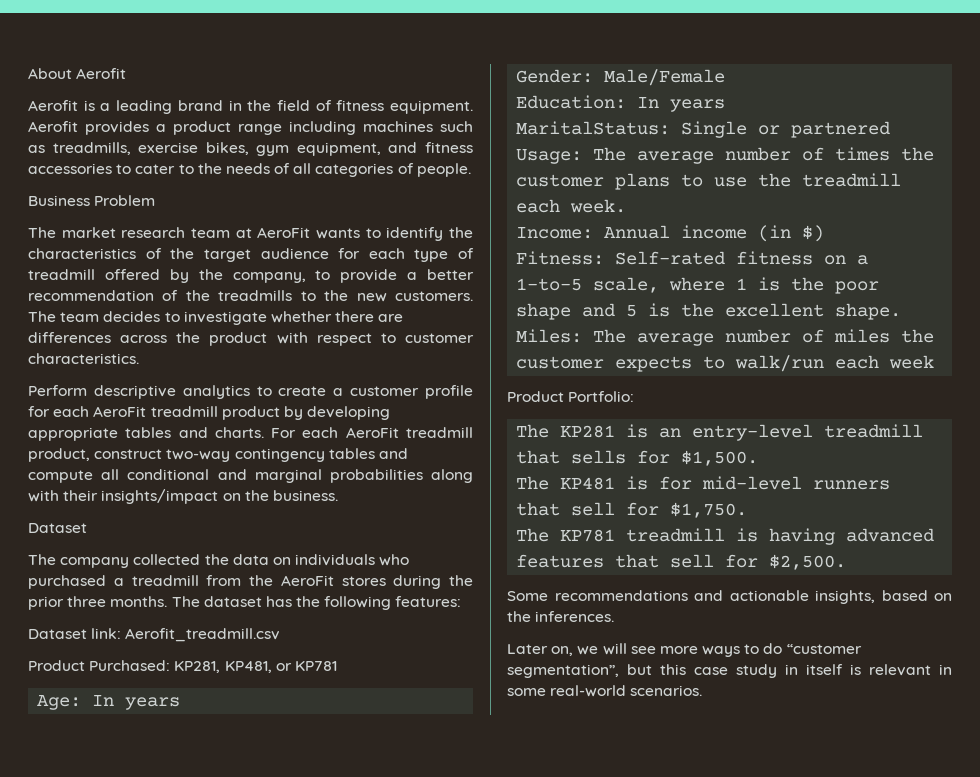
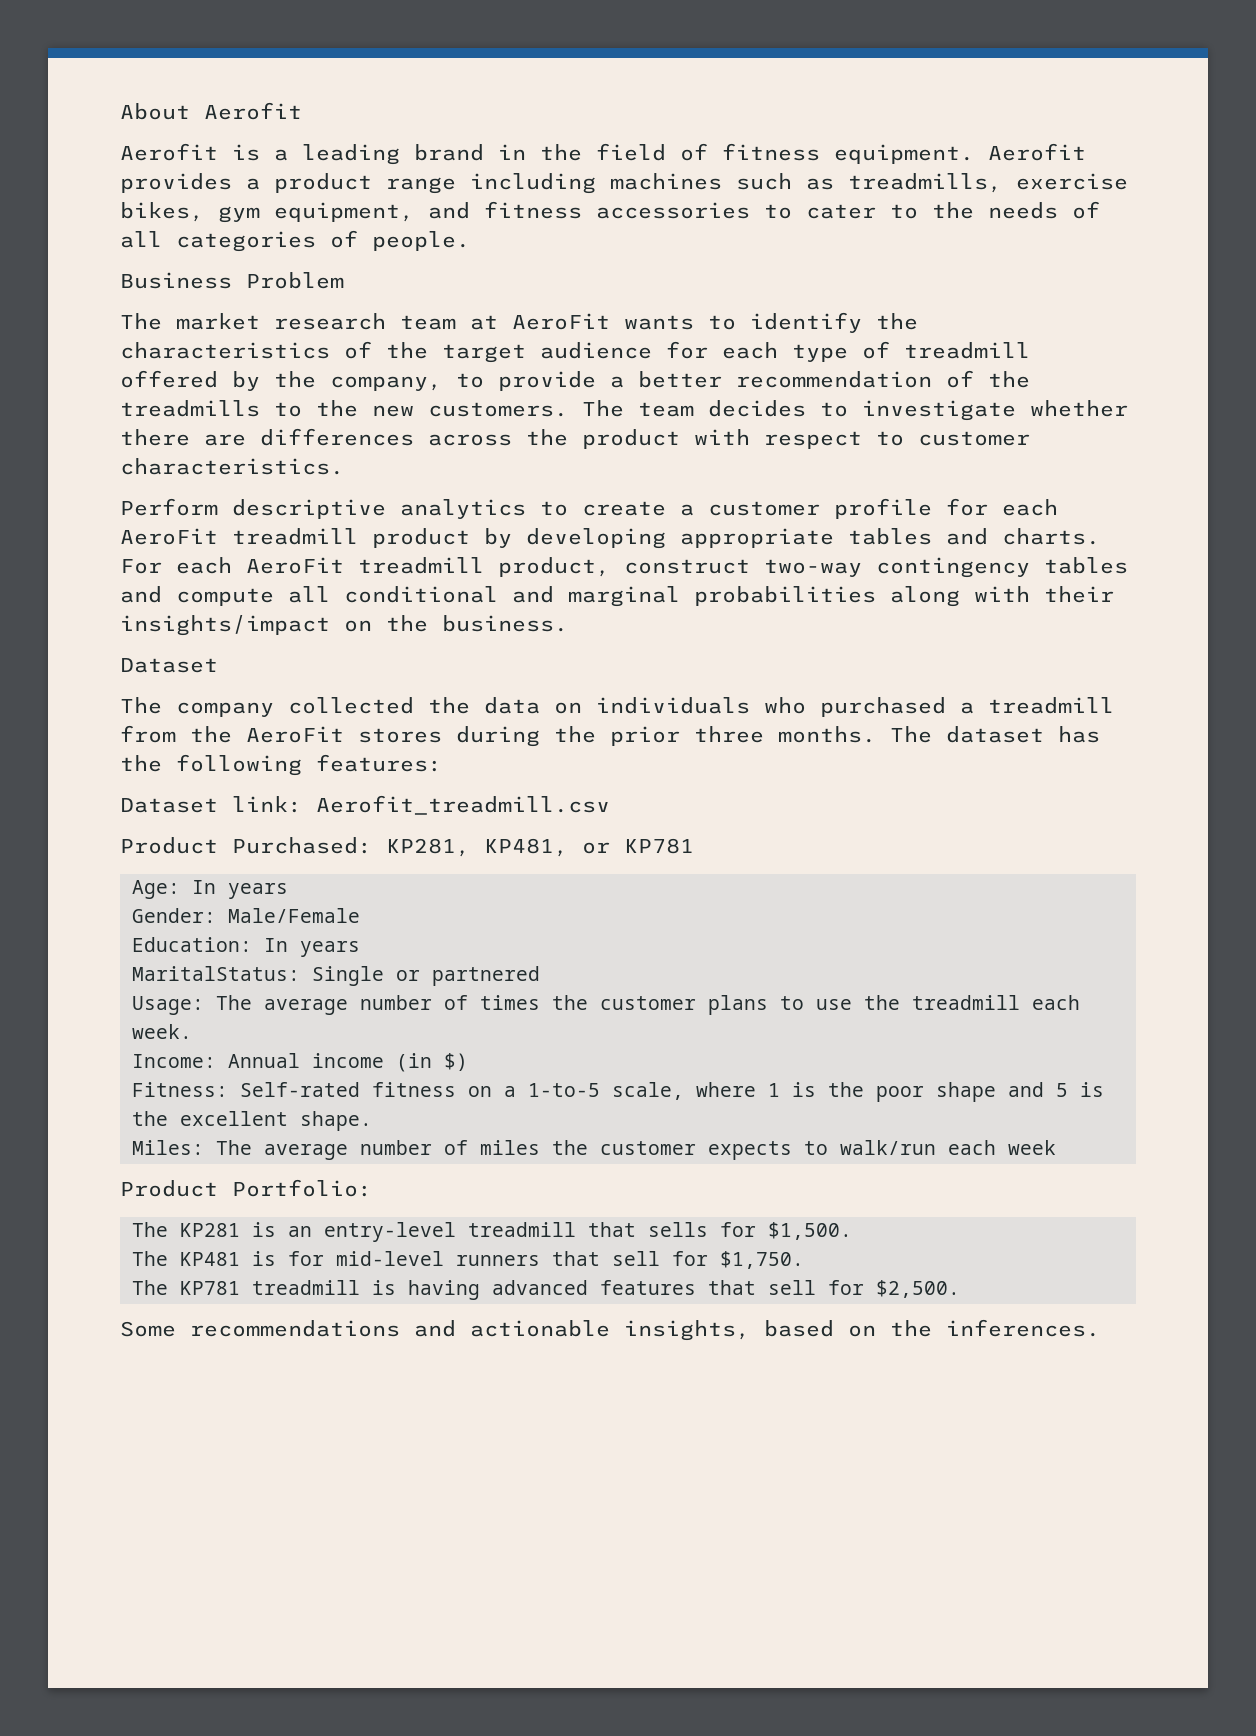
[507,643,862,657] [507,664,952,678] [507,685,703,697] // Later on, we will see more ways to do “customer segmentation”, but this case study in itself is relevant in some real-world scenarios. -> (1100, 1328) none

